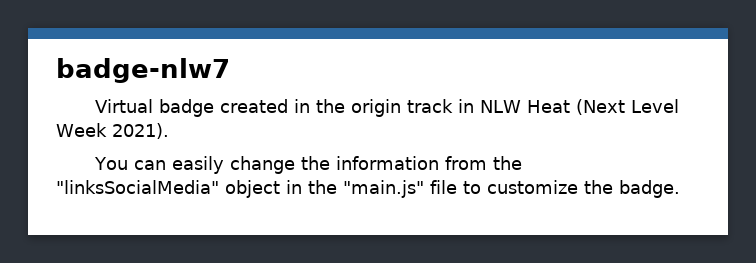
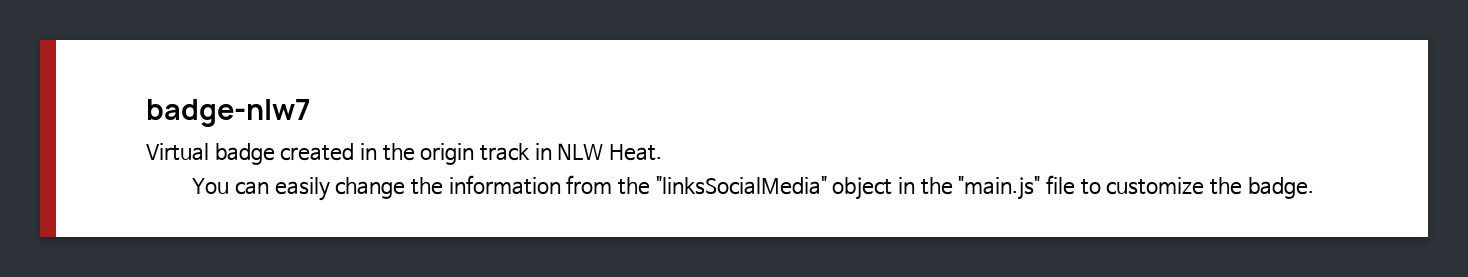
[527,99,680,115] [56,123,169,139] Heat (Next Level Week 2021). -> [608,144,662,161] Heat.

